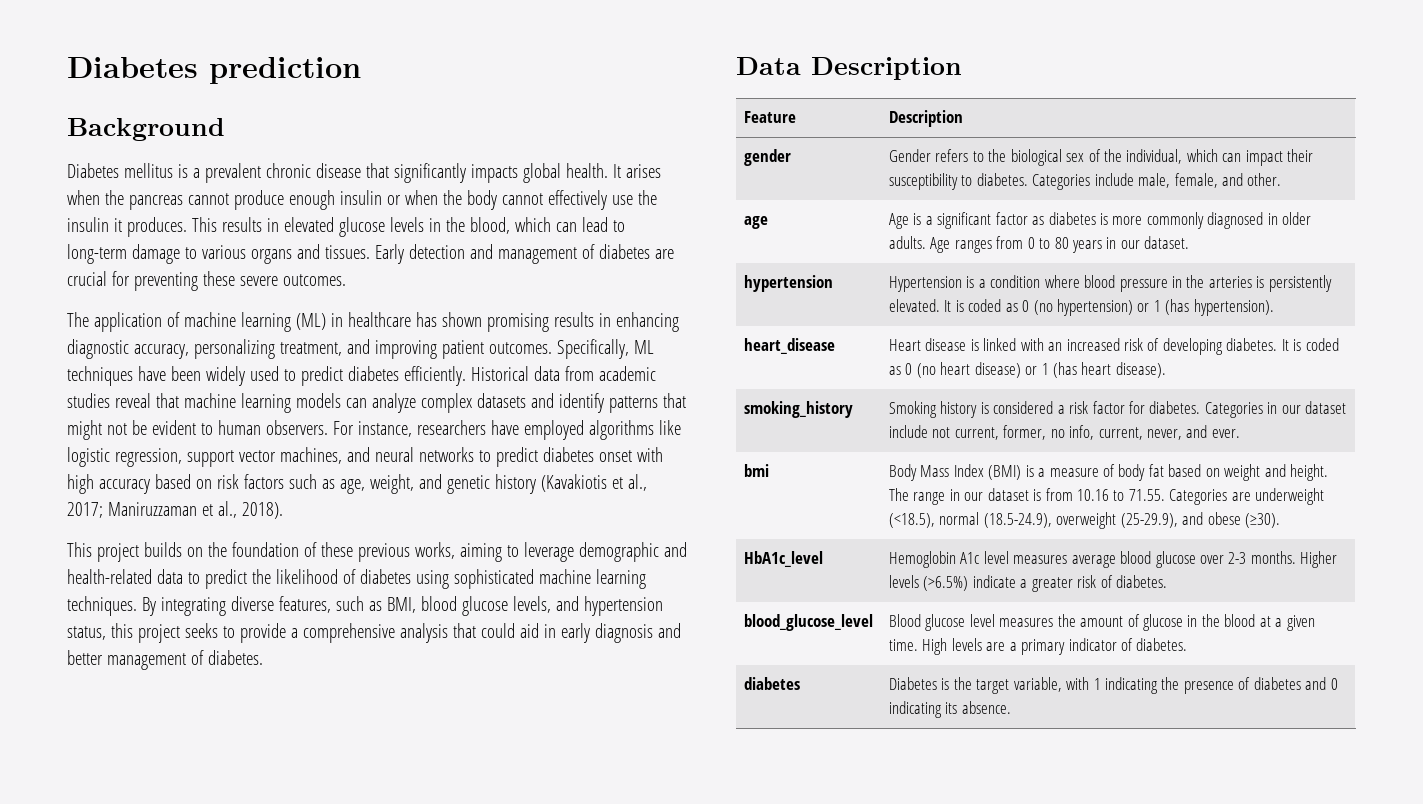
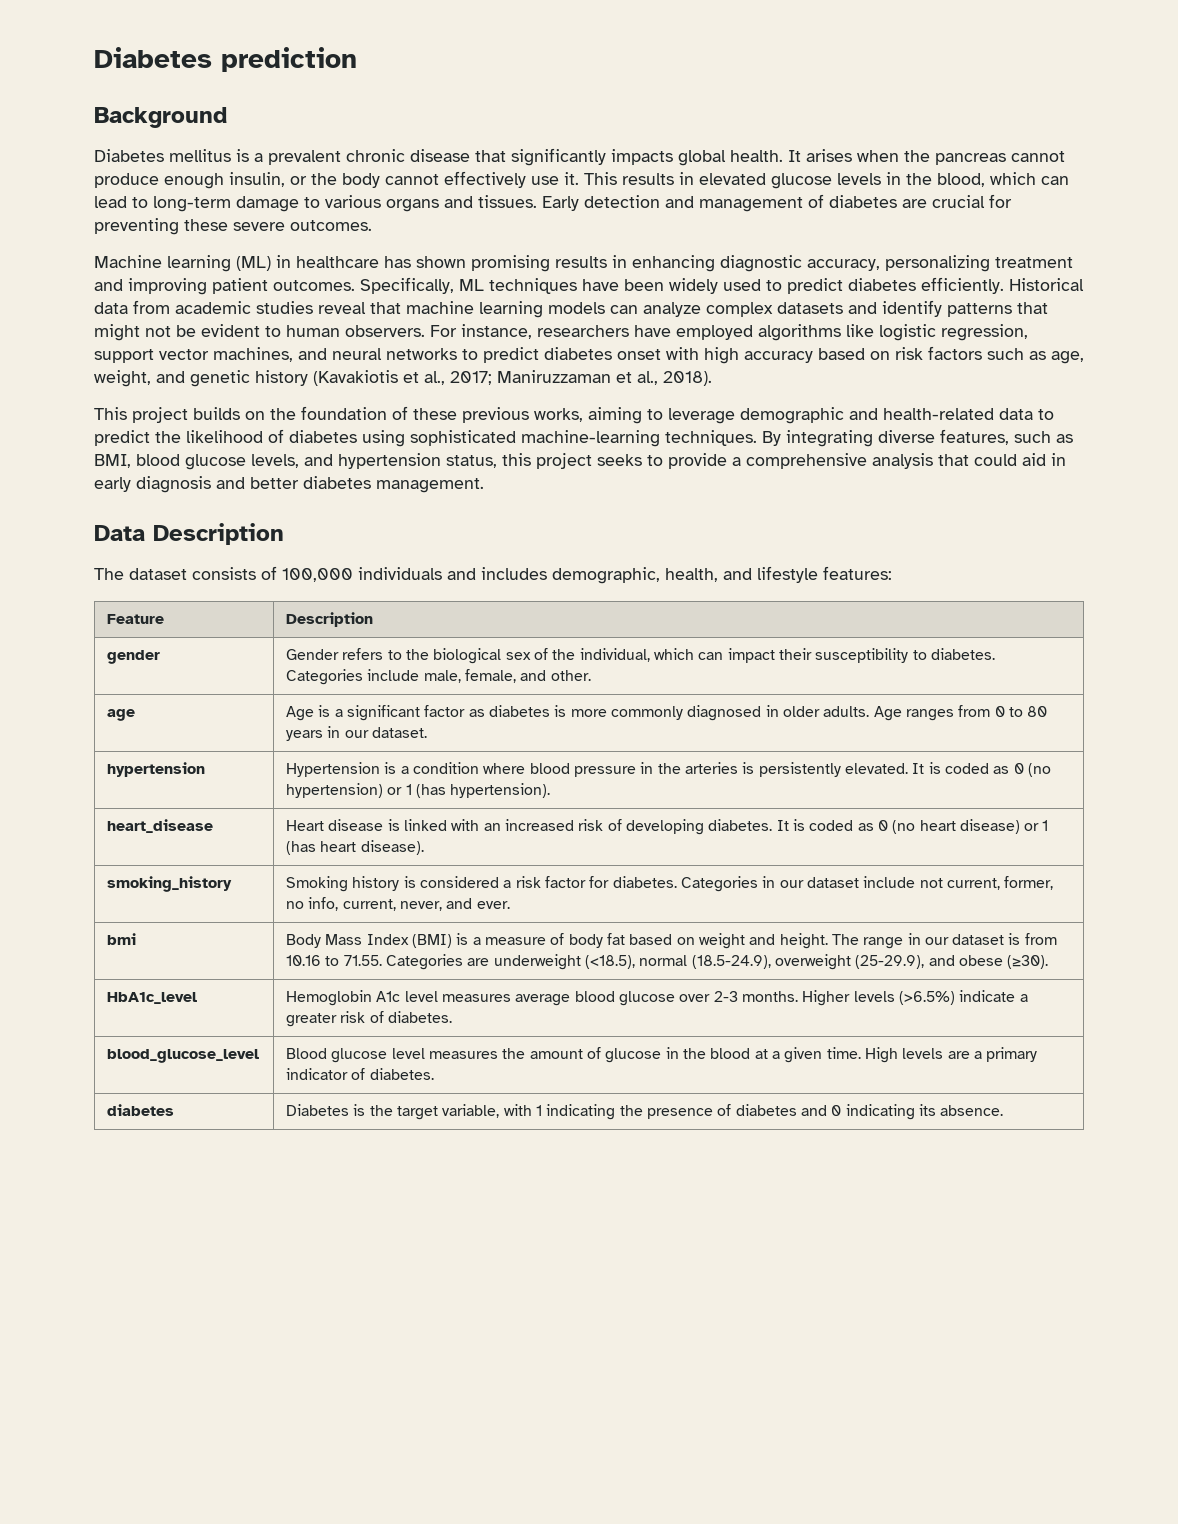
[339,190,438,205] insulin or when -> [229,172,307,187] insulin, or
[637,190,657,205] [67,217,187,237] the insulin it produces. -> [564,172,579,185] it.
[67,312,236,332] The application of machine -> [94,255,162,268] Machine
[279,342,342,356] treatment, -> [995,257,1073,268] treatment
[538,569,646,589] machine learning -> [521,430,660,447] machine-learning
[106,650,263,670] management of diabetes. -> [303,476,484,493] diabetes management.
(962, 68) none -> [94,566,892,584] // The dataset consists of 100,000 individuals and includes demographic, health, and lifestyle features:

